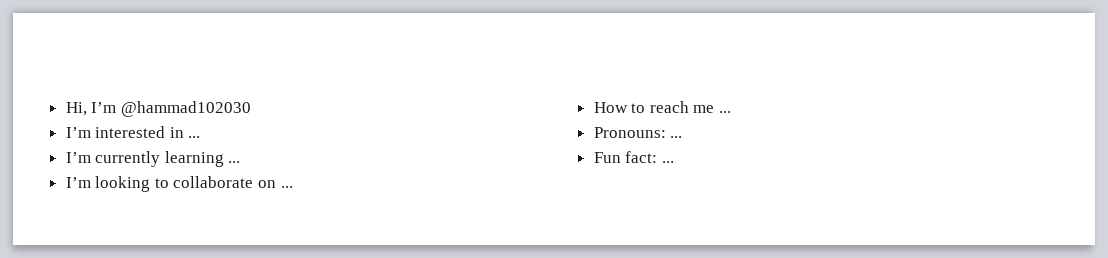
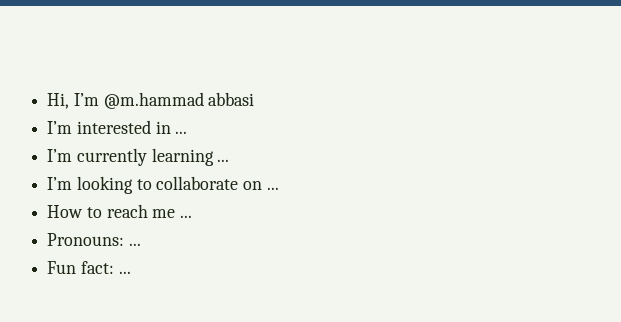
[120,101,251,117] @hammad102030 -> [103,92,255,109] @m.hammad abbasi

